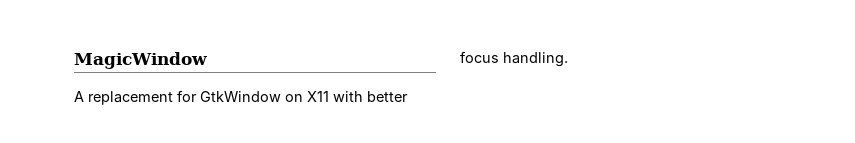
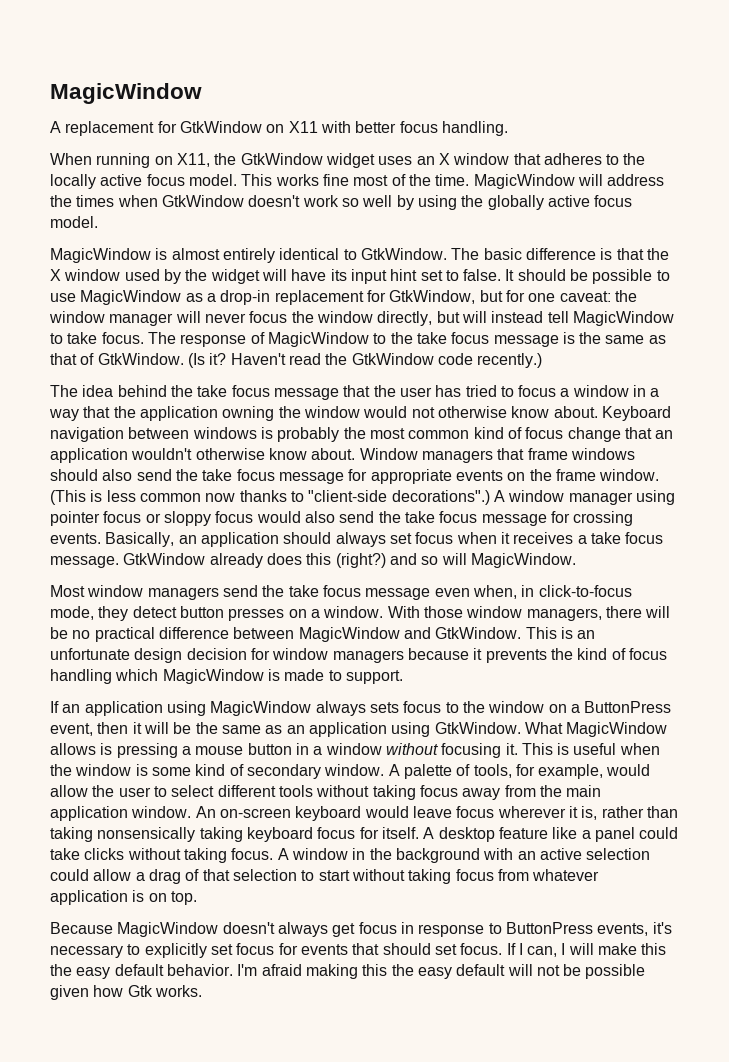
(568, 59) none -> [50,153,646,168] [50,174,665,189] [50,195,633,210] [50,216,98,228] [50,248,669,263] [50,269,670,284] [50,290,637,305] [49,311,674,326] [50,332,666,347] [50,353,543,368] [50,385,660,400] [49,406,671,421] [50,427,674,442] [50,448,635,463] [50,469,660,484] [50,490,675,505] [50,511,634,526] [50,532,664,547] [50,553,576,568] [50,585,632,600] [50,606,671,621] [50,627,596,642] [50,648,667,663] [50,669,403,684] [50,701,672,716] [50,722,668,737] [50,743,660,758] [50,764,651,779] [50,785,602,800] [50,806,678,821] [50,827,679,842] [50,848,651,863] [50,869,600,884] [50,890,197,905] [50,922,672,937] [50,943,667,958] [50,964,646,979] [50,985,202,1000] // When running on X11, the GtkWindow widget uses an X window that adheres to the locally active focus model. This works fine most of the time. MagicWindow will address the times when GtkWindow doesn't work so well by using the globally active focus model. // MagicWindow is almost entirely identical to GtkWindow. The basic difference is that the X window used by the widget will have its input hint set to false. It should be possible to use MagicWindow as a drop-in replacement for GtkWindow, but for one caveat: the window manager will never focus the window directly, but will instead tell MagicWindow to take focus. The response of MagicWindow to the take focus message is the same as that of GtkWindow. (Is it? Haven't read the GtkWindow code recently.) // The idea behind the take focus message that the user has tried to focus a window in a way that the application owning the window would not otherwise know about. Keyboard navigation between windows is probably the most common kind of focus change that an application wouldn't otherwise know about. Window managers that frame windows should also send the take focus message for appropriate events on the frame window. (This is less common now thanks to "client-side decorations".) A window manager using pointer focus or sloppy focus would also send the take focus message for crossing events. Basically, an application should always set focus when it receives a take focus message. GtkWindow already does this (right?) and so will MagicWindow. // Most window managers send the take focus message even when, in click-to-focus mode, they detect button presses on a window. With those window managers, there will be no practical difference between MagicWindow and GtkWindow. This is an unfortunate design decision for window managers because it prevents the kind of focus handling which MagicWindow is made to support. // If an application using MagicWindow always sets focus to the window on a ButtonPress event, then it will be the same as an application using GtkWindow. What MagicWindow allows is pressing a mouse button in a window without focusing it. This is useful when the window is some kind of secondary window. A palette of tools, for example, would allow the user to select different tools without taking focus away from the main application window. An on-screen keyboard would leave focus wherever it is, rather than taking nonsensically taking keyboard focus for itself. A desktop feature like a panel could take clicks without taking focus. A window in the background with an active selection could allow a drag of that selection to start without taking focus from whatever application is on top. // Because MagicWindow doesn't always get focus in response to ButtonPress events, it's necessary to explicitly set focus for events that should set focus. If I can, I will make this the easy default behavior. I'm afraid making this the easy default will not be possible given how Gtk works.

